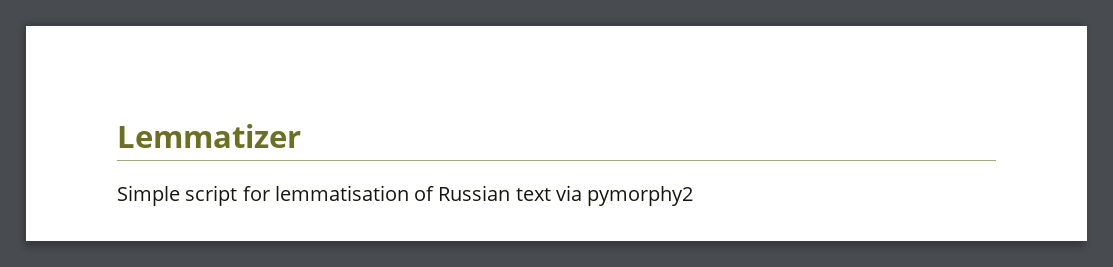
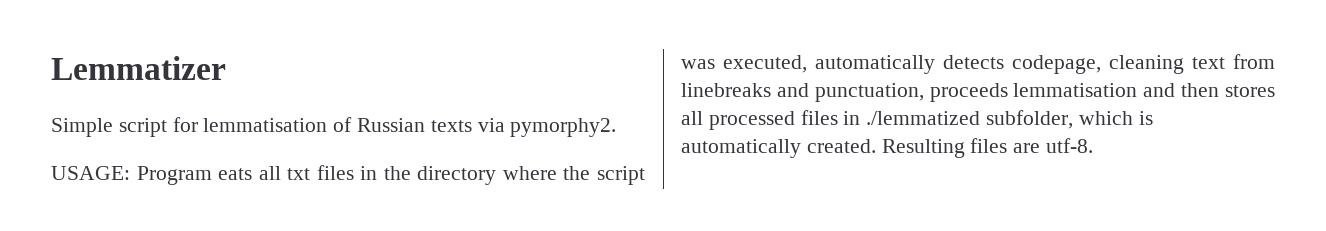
[515,185,694,206] text via pymorphy2 -> [430,118,617,137] [51,165,645,185] [681,54,1275,74] [681,83,1275,102] [681,110,1153,130] [681,138,1094,158] texts via pymorphy2. // USAGE: Program eats all txt files in the directory where the script was executed, automatically detects codepage, cleaning text from linebreaks and punctuation, proceeds lemmatisation and then stores all processed files in ./lemmatized subfolder, which is automatically created. Resulting files are utf-8.

